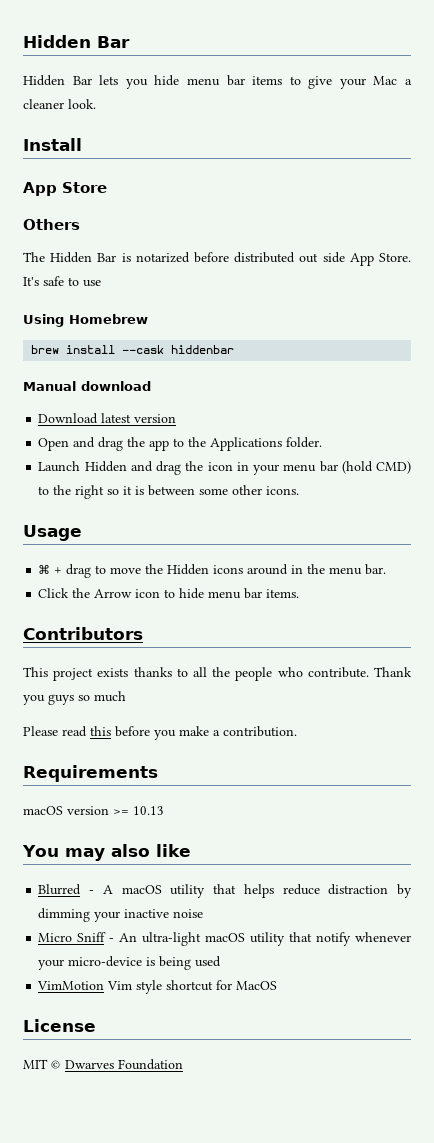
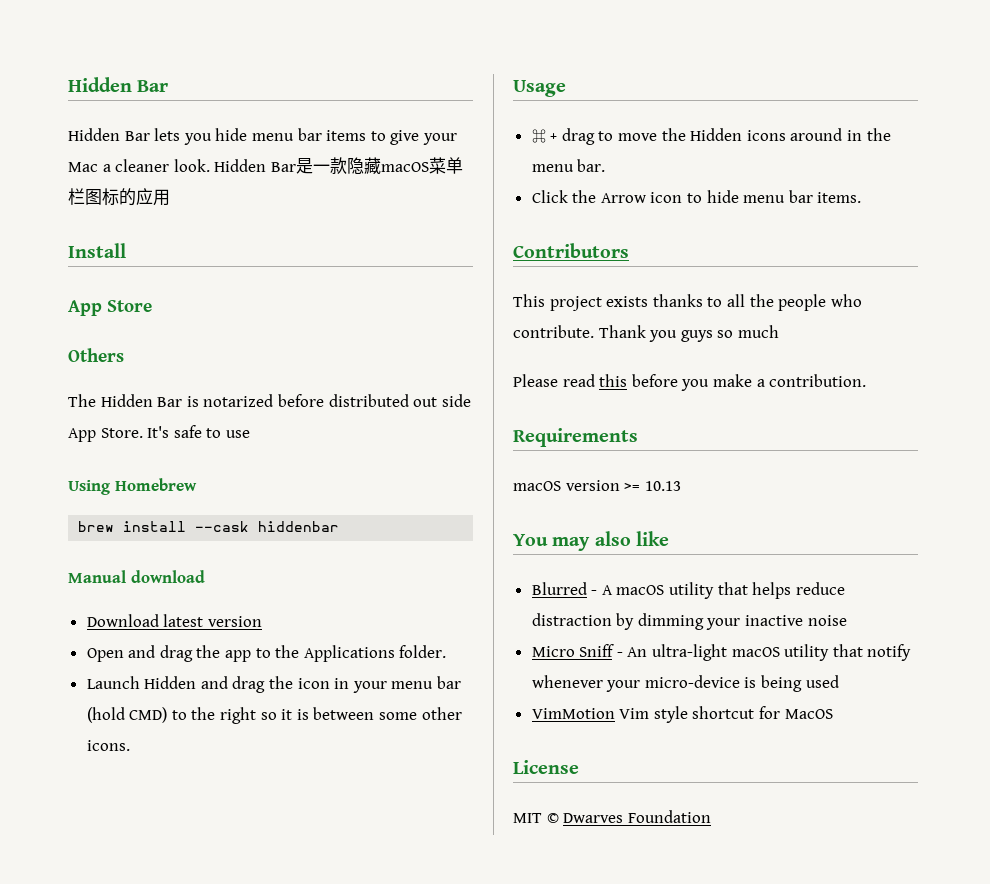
(96, 104) none -> [214,157,463,175] [68,188,170,206] Hidden Bar是一款隐藏macOS菜单栏图标的应用

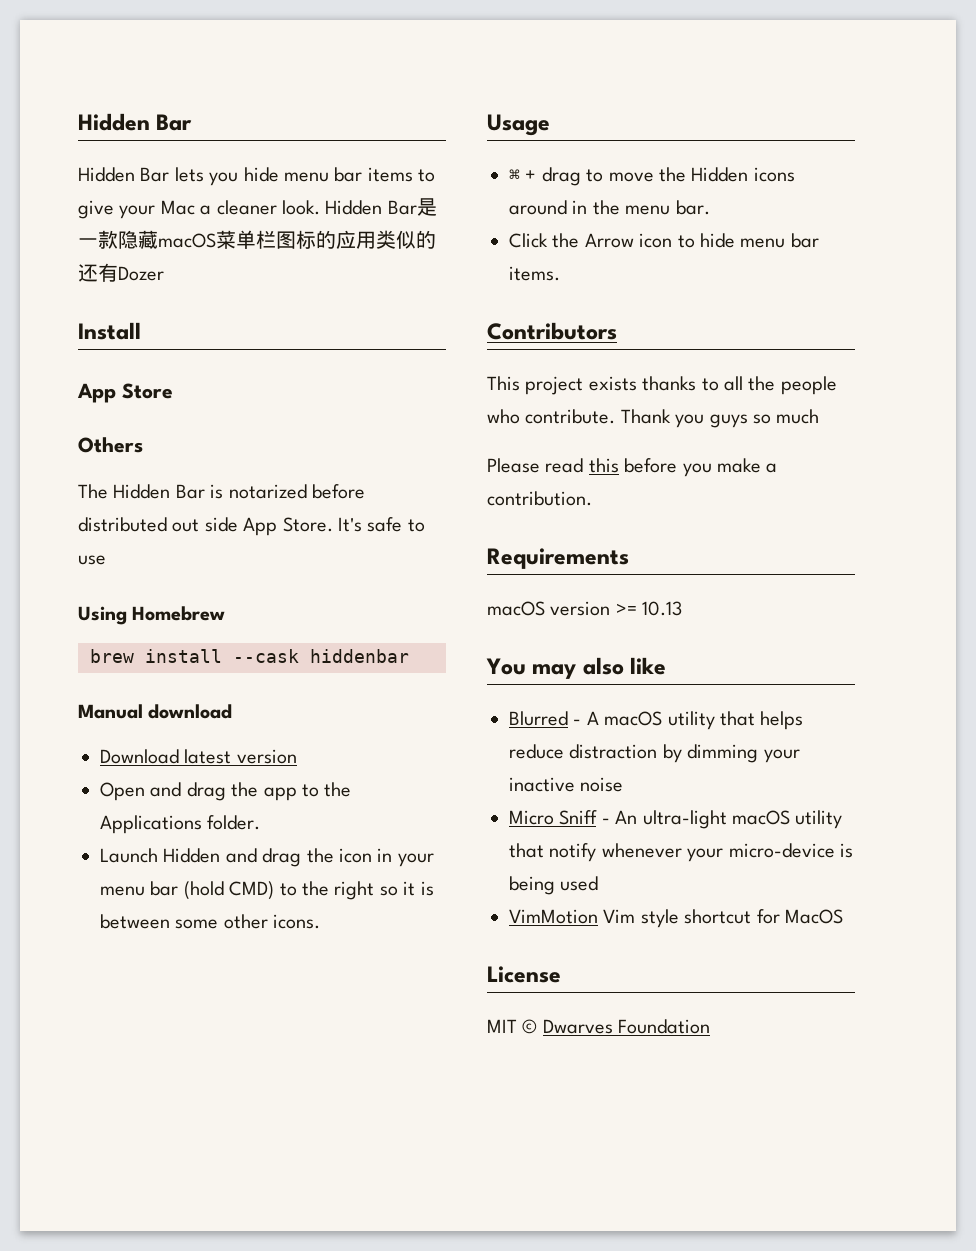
(170, 197) none -> [376,230,436,249] [78,263,164,282] 类似的还有Dozer

